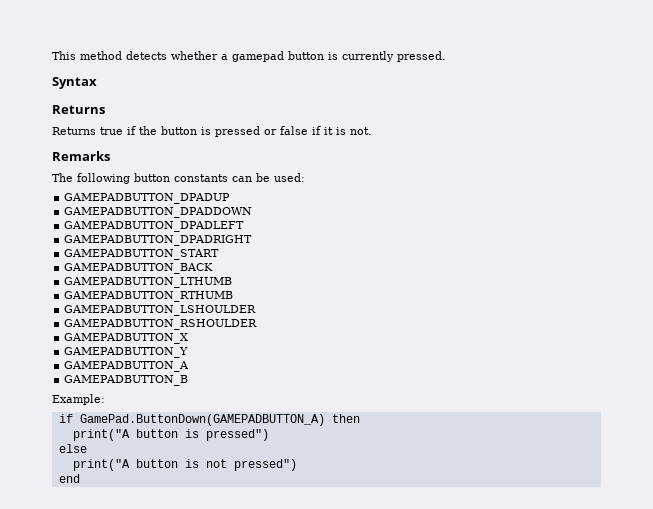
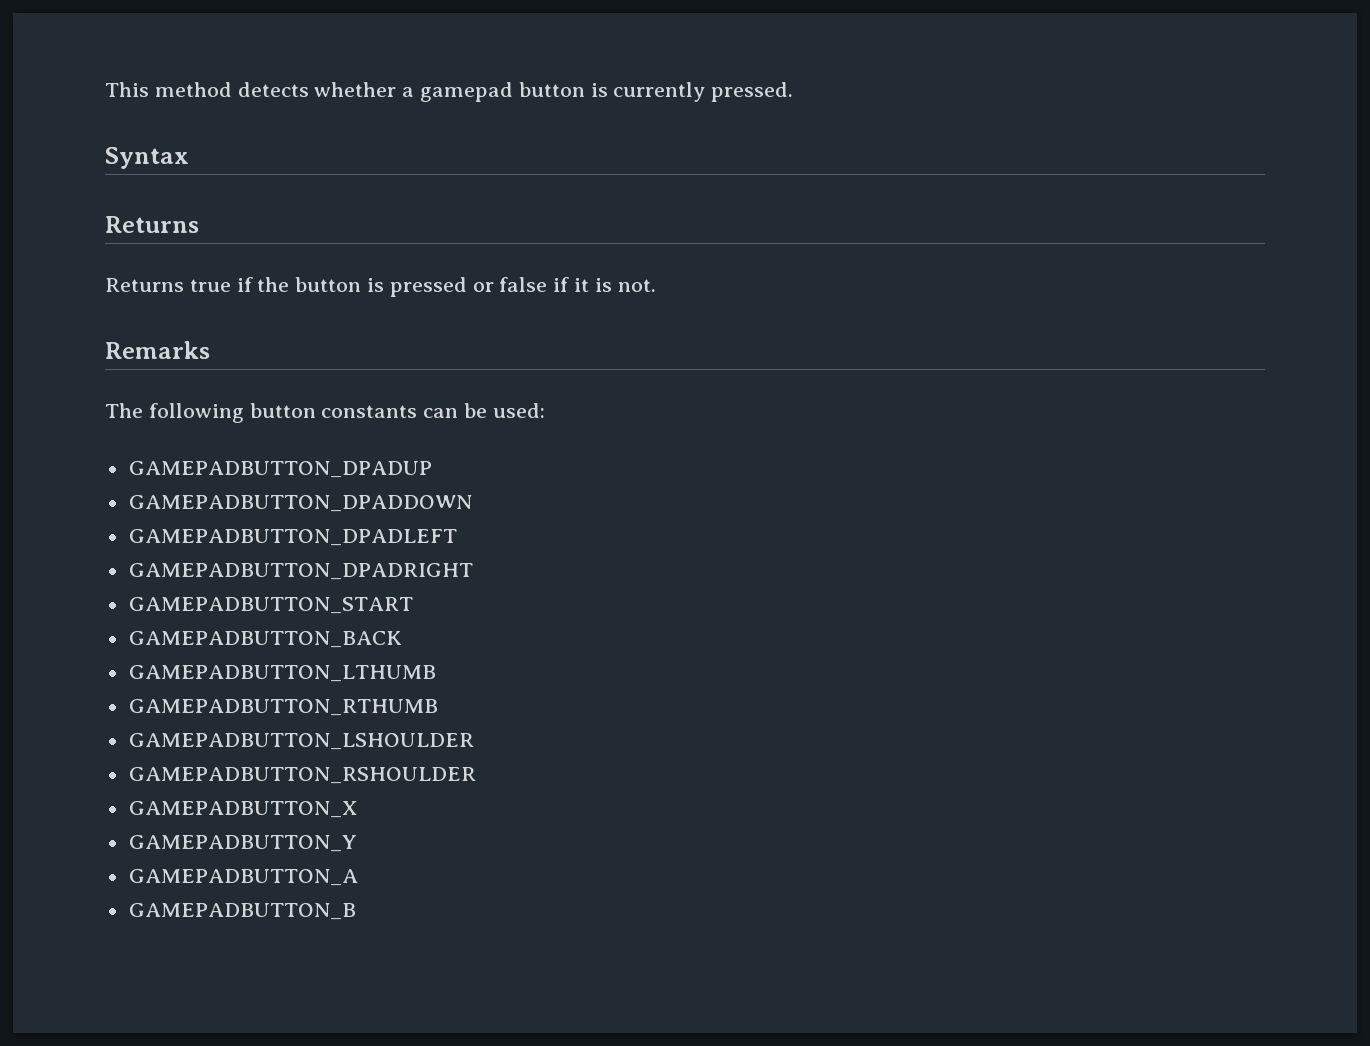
[52,394,105,405] [58,414,360,426] [72,429,269,441] [58,444,87,453] [72,459,297,471] [58,474,80,483] // Example: // if GamePad.ButtonDown(GAMEPADBUTTON_A) then // print("A button is pressed") // else // print("A button is not pressed") // end -> (356, 911) none

